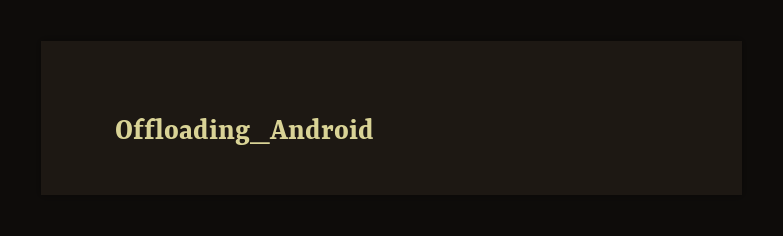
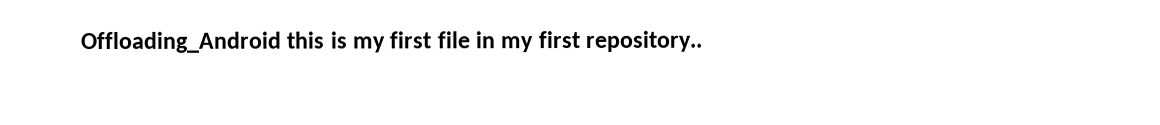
(374, 131) none -> [286,30,703,53] this is my first file in my first repository..

